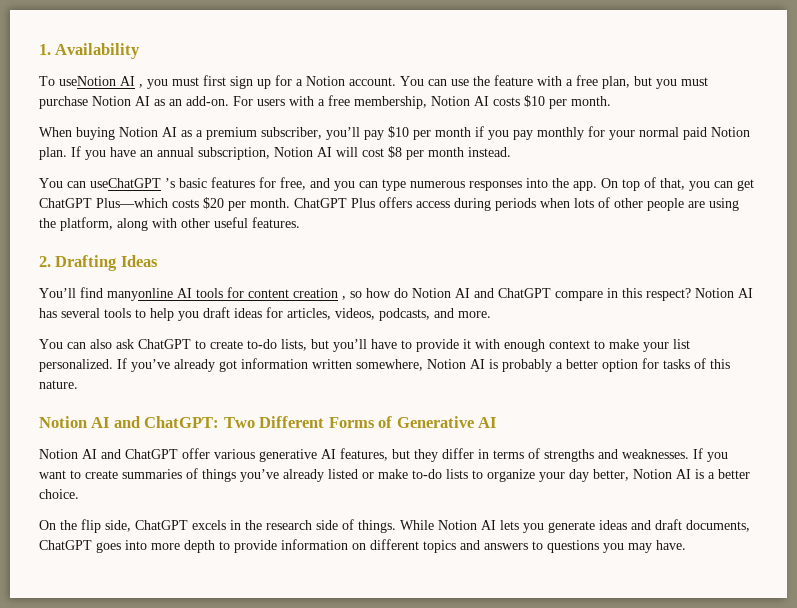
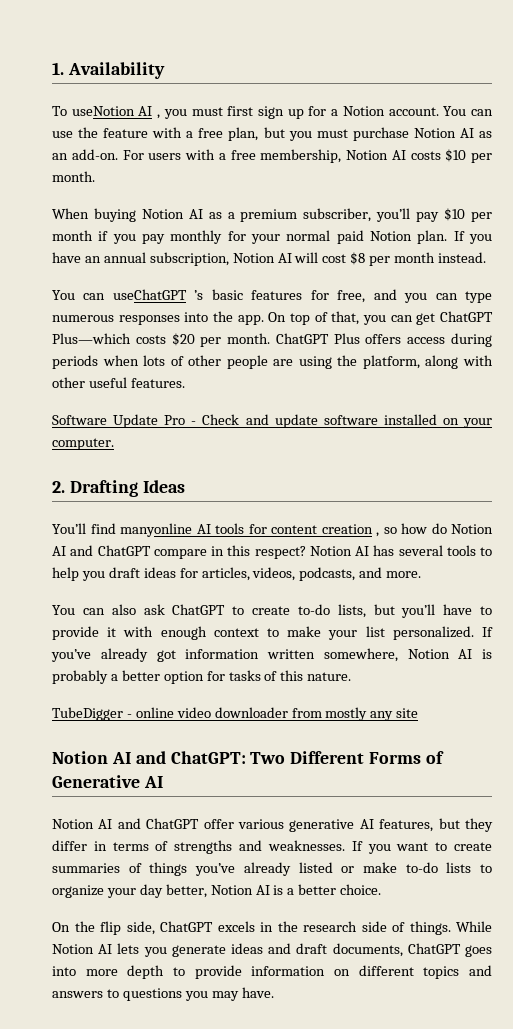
(300, 222) none -> [52,414,493,428] [52,438,114,450] // Software Update Pro - Check and update software installed on your computer.
(78, 384) none -> [52,707,419,721] // TubeDigger - online video downloader from mostly any site

